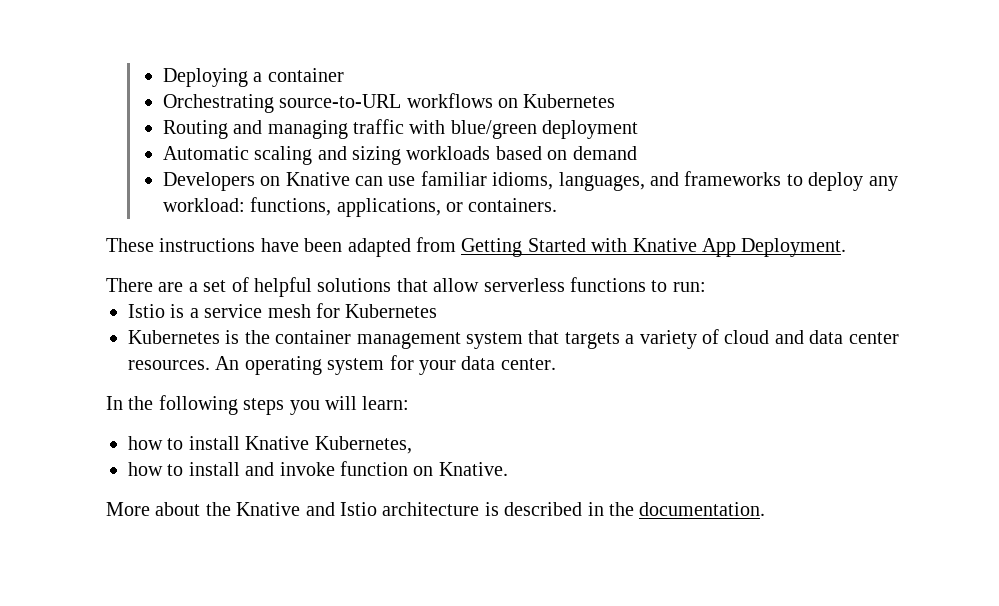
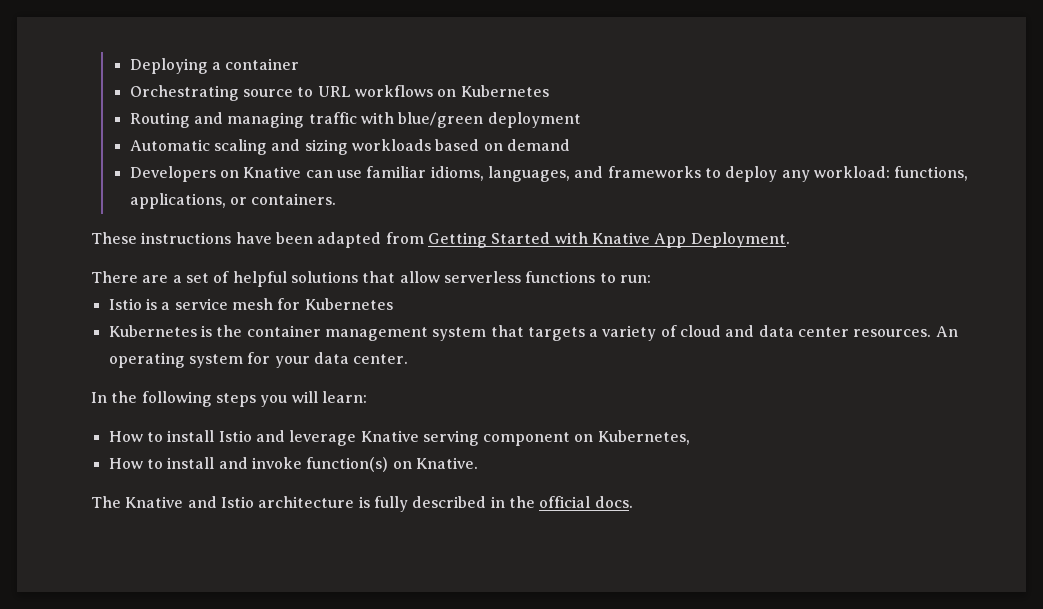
[279,94,402,108] source-to-URL -> [243,86,351,97] source to URL
[128,436,310,450] how to install Knative -> [108,430,594,446] How to install Istio and leverage Knative serving component on
[128,462,163,476] how -> [108,458,143,469] How
[340,461,408,476] function -> [306,457,389,472] function(s)
[106,502,231,516] More about the -> [91,496,121,508] The
(499, 509) none -> [373,496,408,512] fully
[639,502,766,516] documentation. -> [539,496,633,508] official docs.

